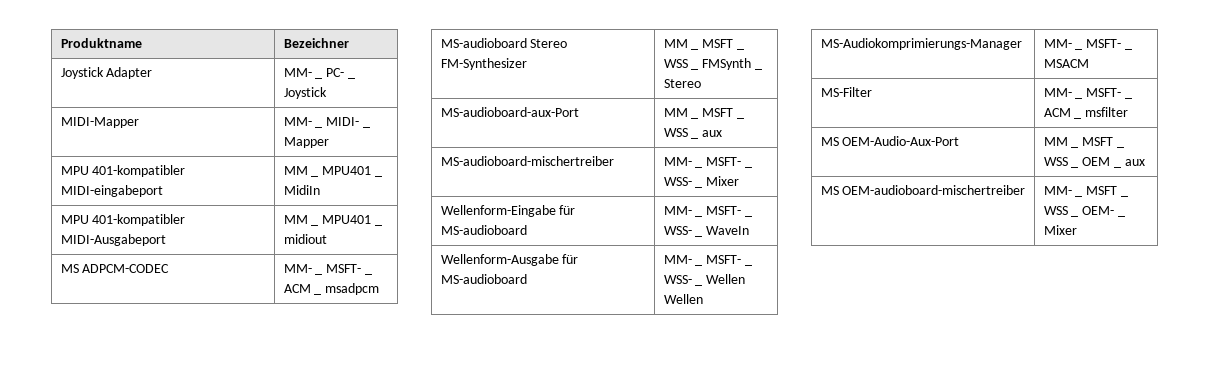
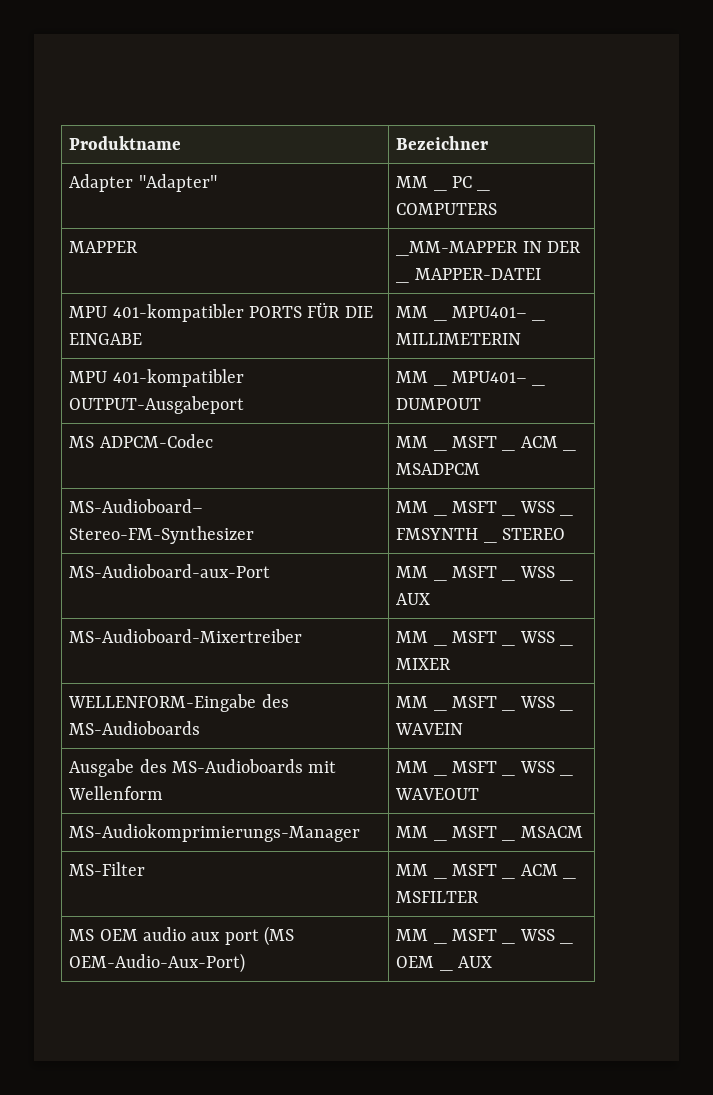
[60,67,104,79] Joystick -> (489, 143) none
[283,68,312,77] [315,77,323,79] [326,68,345,77] [347,77,355,79] [283,87,327,99] [60,117,139,128] [283,117,312,126] [315,126,323,128] [326,117,360,126] [362,126,370,128] [283,137,329,148] [60,165,186,177] [60,185,163,197] [283,166,308,175] [311,175,319,177] [322,166,372,175] [374,175,382,177] [283,185,320,195] [60,214,186,226] [60,234,166,246] [283,215,308,224] [311,224,319,226] [322,215,372,224] [374,224,382,226] [283,234,327,244] [60,264,170,273] [283,264,312,273] [315,273,323,275] [326,264,362,273] [364,273,372,275] [283,284,311,293] [314,283,380,295] [440,38,568,48] [440,58,527,70] [663,39,688,48] [691,48,699,50] [702,39,734,48] [736,48,744,50] [663,59,688,68] [691,58,762,70] [663,79,701,88] [440,107,579,117] [663,108,688,117] [691,117,699,119] [702,108,734,117] [736,117,744,119] [663,128,688,137] [691,137,699,139] [702,130,723,137] [440,156,614,166] [663,157,692,166] [695,166,703,168] [706,157,742,166] [744,166,752,168] [663,177,692,186] [695,186,703,188] [706,176,740,186] [440,205,576,217] [440,225,527,235] [663,206,692,215] [695,215,703,217] [706,206,742,215] [744,215,752,217] [663,226,692,235] [695,235,703,237] [706,226,750,235] [440,254,579,266] [440,274,527,284] [663,255,692,264] [695,264,703,266] [706,255,742,264] [744,264,752,266] [663,275,692,284] [695,284,703,286] [706,274,746,284] [663,294,703,304] [820,38,1022,50] [1043,39,1072,48] [1075,48,1083,50] [1086,39,1122,48] | MM- _ PC- _ Joystick // MIDI-Mapper | MM- _ MIDI- _ Mapper // MPU 401-kompatibler MIDI-eingabeport | MM _ MPU401 _ MidiIn // MPU 401-kompatibler MIDI-Ausgabeport | MM _ MPU401 _ midiout // MS ADPCM-CODEC | MM- _ MSFT- _ ACM _ msadpcm // MS-audioboard Stereo FM-Synthesizer | MM _ MSFT _ WSS _ FMSynth _ Stereo // MS-audioboard-aux-Port | MM _ MSFT _ WSS _ aux // MS-audioboard-mischertreiber | MM- _ MSFT- _ WSS- _ Mixer // Wellenform-Eingabe für MS-audioboard | MM- _ MSFT- _ WSS- _ WaveIn // Wellenform-Ausgabe für MS-audioboard | MM- _ MSFT- _ WSS- _ Wellen Wellen // MS-Audiokomprimierungs-Manager | MM- _ MSFT- -> [138,174,217,192] [396,176,429,188] [433,188,447,191] [452,176,473,188] [477,188,491,191] [396,203,498,215] [69,241,139,253] [396,241,582,256] [396,280,410,283] [414,268,541,280] [69,302,373,322] [69,333,143,345] [396,306,429,318] [433,318,447,321] [452,306,528,318] [532,318,546,321] [396,333,522,345] [69,369,244,387] [69,396,245,414] [396,371,429,383] [433,383,447,386] [452,371,528,383] [532,383,546,386] [396,398,482,410] [69,434,213,448] [396,436,429,448] [433,448,447,451] [452,436,498,448] [502,448,516,451] [520,436,558,448] [562,448,576,451] [396,463,481,475] [69,499,204,513] [69,526,255,544] [396,501,429,513] [433,513,447,516] [452,501,498,513] [502,513,516,516] [519,501,555,513] [559,513,573,516] [396,528,479,540] [483,540,497,543] [502,528,566,540] [69,564,271,578] [396,566,429,578] [433,578,447,581] [452,566,498,578] [502,578,516,581] [519,566,555,578] [559,578,573,581] [396,593,431,605] [69,629,303,643] [396,631,429,643] [433,643,447,646] [452,631,498,643] [502,643,516,646] [519,631,555,643] [559,643,573,646] [396,658,452,670] [68,694,289,712] [69,721,201,735] [396,696,429,708] [433,708,447,711] [452,696,498,708] [502,708,516,711] [519,696,555,708] [559,708,573,711] [395,723,464,735] [69,759,337,777] [68,786,164,800] [396,761,429,773] [433,773,447,776] [452,761,498,773] [502,773,516,776] [519,761,555,773] [559,773,573,776] [395,788,480,800] [69,824,361,842] [396,826,429,838] [433,838,447,841] [452,826,498,838] "Adapter" | MM _ PC _ COMPUTERS // MAPPER | _MM-MAPPER IN DER _ MAPPER-DATEI // MPU 401-kompatibler PORTS FÜR DIE EINGABE | MM _ MPU401– _ MILLIMETERIN // MPU 401-kompatibler OUTPUT-Ausgabeport | MM _ MPU401– _ DUMPOUT // MS ADPCM-Codec | MM _ MSFT _ ACM _ MSADPCM // MS-Audioboard– Stereo-FM-Synthesizer | MM _ MSFT _ WSS _ FMSYNTH _ STEREO // MS-Audioboard-aux-Port | MM _ MSFT _ WSS _ AUX // MS-Audioboard-Mixertreiber | MM _ MSFT _ WSS _ MIXER // WELLENFORM-Eingabe des MS-Audioboards | MM _ MSFT _ WSS _ WAVEIN // Ausgabe des MS-Audioboards mit Wellenform | MM _ MSFT _ WSS _ WAVEOUT // MS-Audiokomprimierungs-Manager | MM _ MSFT
[1043,88,1072,97] [1075,97,1083,99] [1086,88,1122,97] [1124,97,1132,99] [1043,108,1071,117] [1074,117,1082,119] [1085,107,1129,117] [820,136,960,146] MM- _ MSFT- _ ACM _ msfilter // MS OEM-Audio-Aux-Port -> [396,864,429,876] [433,876,447,879] [452,864,498,876] [502,876,516,879] [520,864,558,876] [562,876,576,879] [396,891,480,903] [69,926,294,946] [69,953,246,973] MM _ MSFT _ ACM _ MSFILTER // MS OEM audio aux port (MS OEM-Audio-Aux-Port)
[1124,159,1145,166] [820,185,1026,195] [1043,186,1072,195] [1075,195,1083,197] [1086,186,1118,195] [1120,195,1128,197] [1043,206,1068,215] [1071,215,1079,217] [1082,206,1115,215] [1117,215,1125,217] [1043,225,1077,235] aux // MS OEM-audioboard-mischertreiber | MM- _ MSFT _ WSS _ OEM- _ Mixer -> [458,956,493,968] AUX

